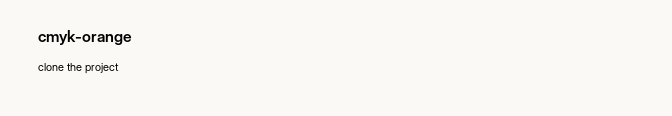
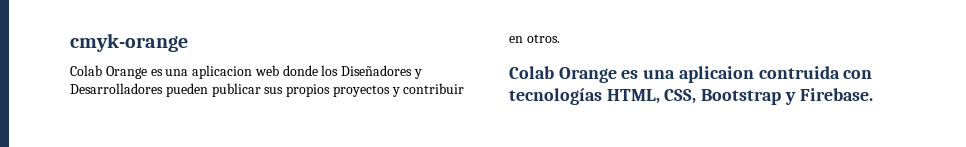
[38,63,119,74] clone the project -> [70,65,423,79] [70,83,465,97] [509,34,560,43] [509,66,873,83] [509,88,873,105] Colab Orange es una aplicacion web donde los Diseñadores y Desarrolladores pueden publicar sus propios proyectos y contribuir en otros. // Colab Orange es una aplicaion contruida con tecnologías HTML, CSS, Bootstrap y Firebase.

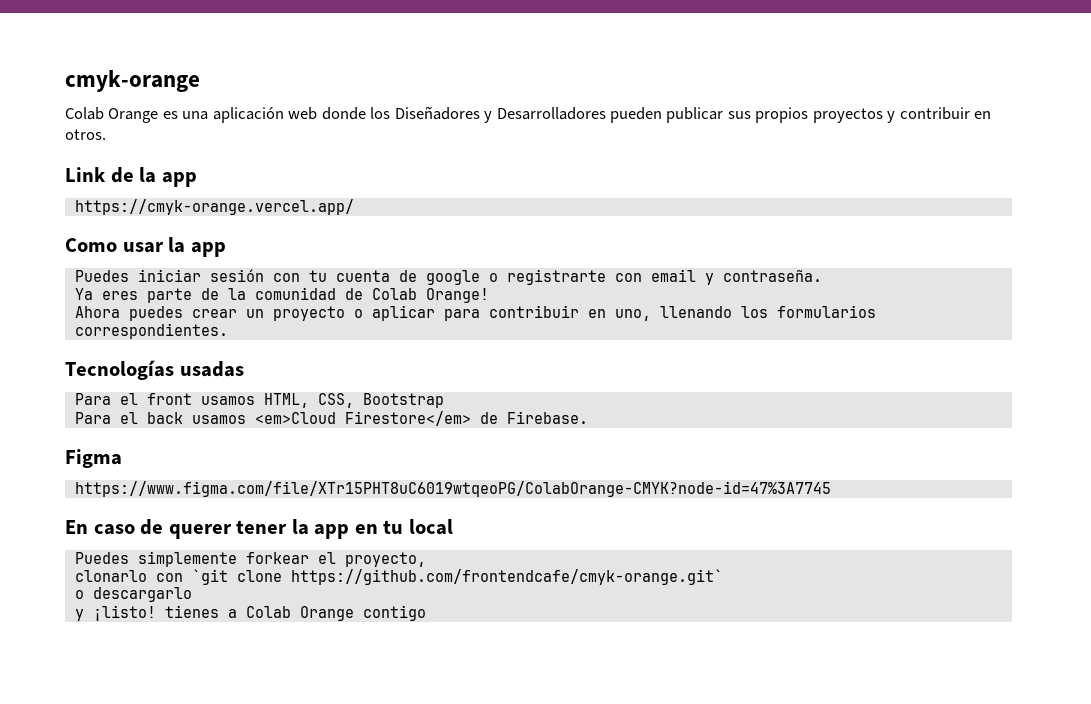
[192,65,253,79] aplicacion -> [212,107,284,123] aplicación
[509,66,873,83] [509,88,873,105] Colab Orange es una aplicaion contruida con tecnologías HTML, CSS, Bootstrap y Firebase. -> [65,167,197,187] [74,199,354,215] [65,237,226,257] [74,269,822,285] [74,287,489,303] [74,305,876,321] [74,323,228,339] [65,360,244,380] [74,393,444,408] [74,411,588,426] [65,449,122,468] [74,481,831,497] [65,519,453,539] [74,551,426,567] [74,569,723,585] [74,587,192,602] [74,605,426,621] Link de la app // https://cmyk-orange.vercel.app/ // Como usar la app // Puedes iniciar sesión con tu cuenta de google o registrarte con email y contraseña. // Ya eres parte de la comunidad de Colab Orange! // Ahora puedes crear un proyecto o aplicar para contribuir en uno, llenando los formularios correspondientes. // Tecnologías usadas // Para el front usamos HTML, CSS, Bootstrap // Para el back usamos <em>Cloud Firestore</em> de Firebase. // Figma // https://www.figma.com/file/XTr15PHT8uC6019wtqeoPG/ColabOrange-CMYK?node-id=47%3A7745 // En caso de querer tener la app en tu local // Puedes simplemente forkear el proyecto, // clonarlo con `git clone https://github.com/frontendcafe/cmyk-orange.git` // o descargarlo // y ¡listo! tienes a Colab Orange contigo

